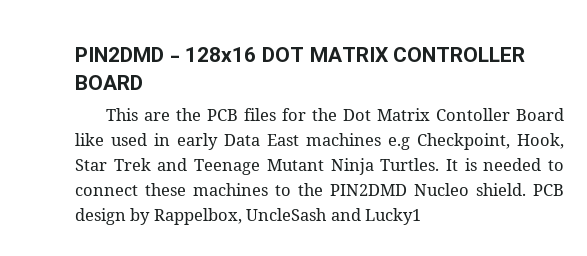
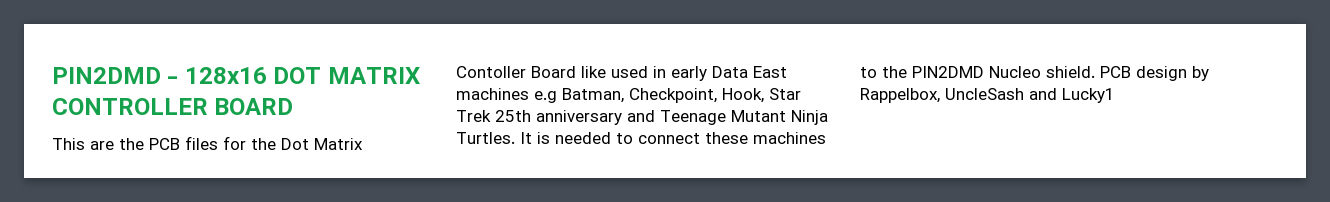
(410, 143) none -> [562,88,624,103] Batman,
(151, 164) none -> [495,110,622,125] 25th anniversary

